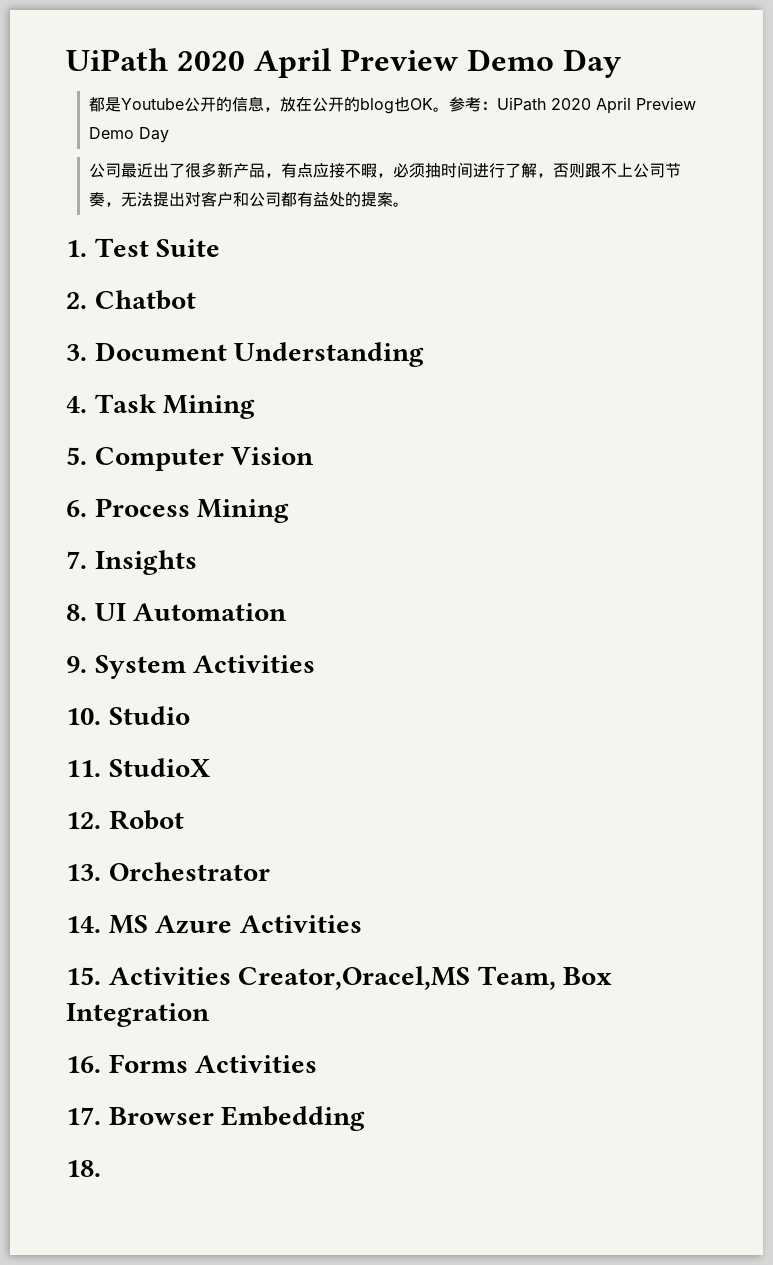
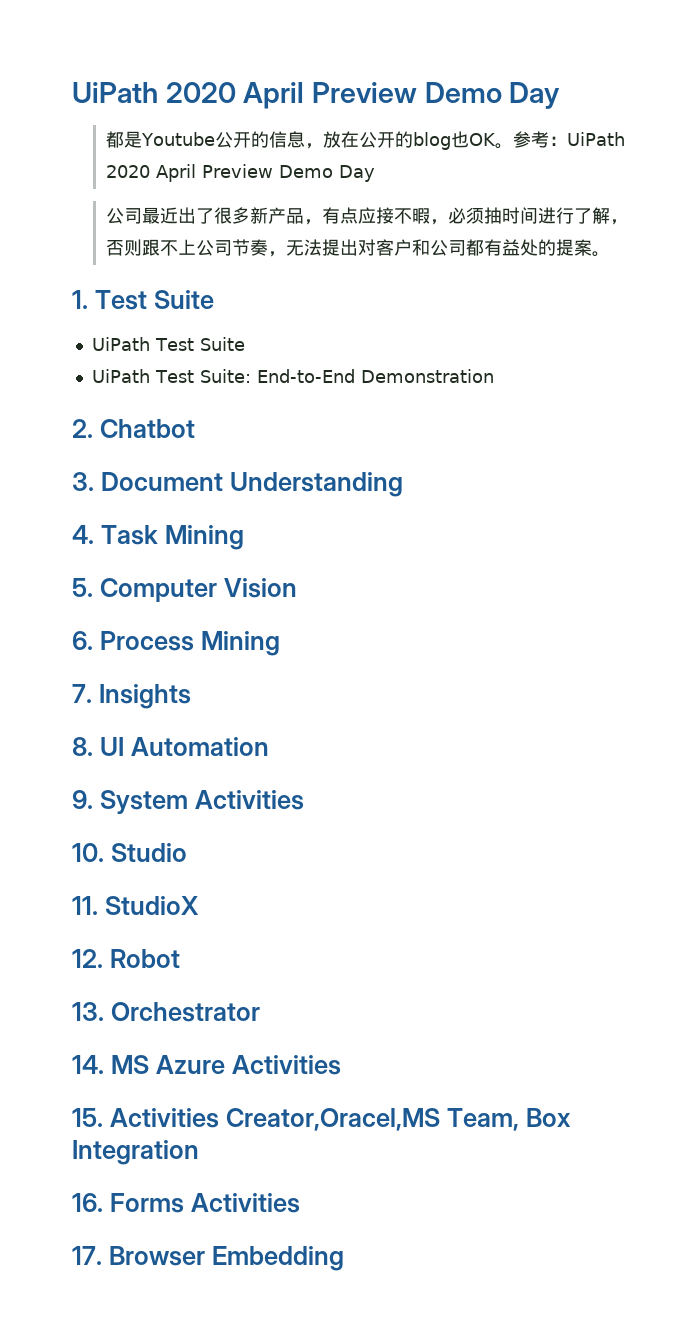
(221, 248) none -> [91,337,245,351] [91,369,494,383] // UiPath Test Suite // UiPath Test Suite: End-to-End Demonstration
[66,1160,101,1177] // 18. -> (344, 1258) none

